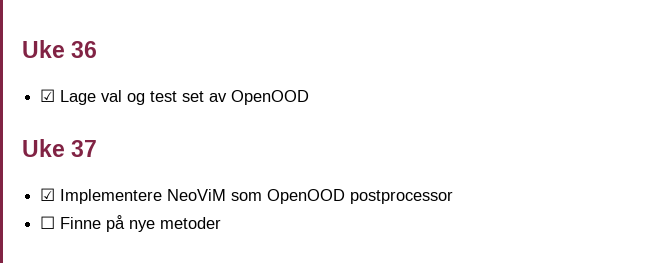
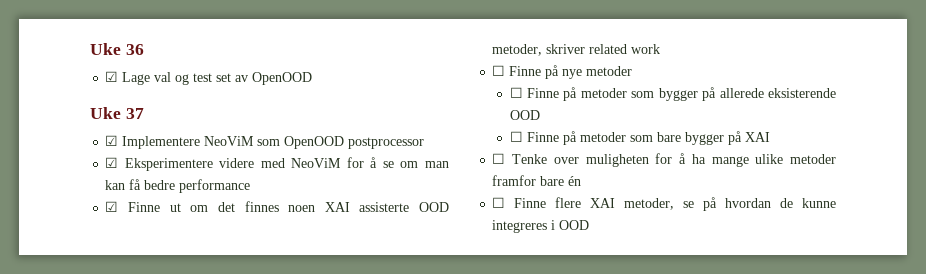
(454, 197) none -> [105,157,450,171] [105,179,251,193] [105,201,449,212] [492,44,661,56] // ☑ Eksperimentere videre med NeoViM for å se om man kan få bedre performance // ☑ Finne ut om det finnes noen XAI assisterte OOD metoder, skriver related work
(222, 223) none -> [509,87,836,101] [509,110,540,120] [509,131,770,145] [492,153,837,167] [492,175,582,186] [492,197,836,211] [492,220,590,233] // ☐ Finne på metoder som bygger på allerede eksisterende OOD // ☐ Finne på metoder som bare bygger på XAI // ☐ Tenke over muligheten for å ha mange ulike metoder framfor bare én // ☐ Finne flere XAI metoder, se på hvordan de kunne integreres i OOD

